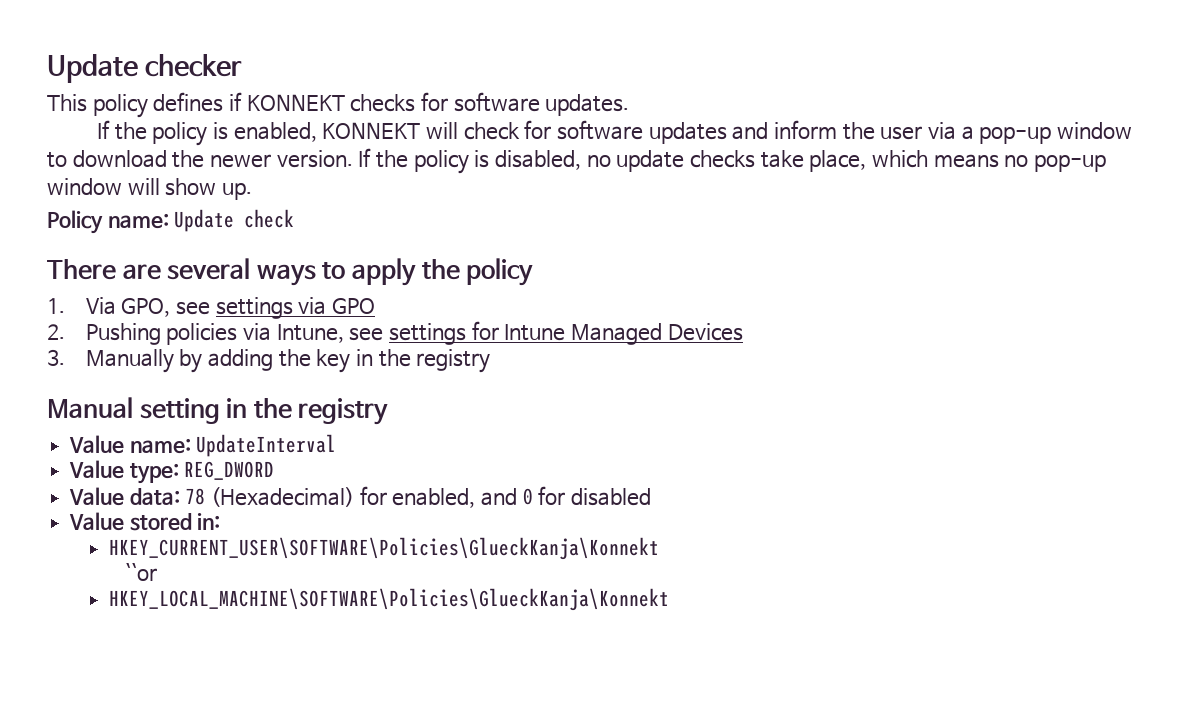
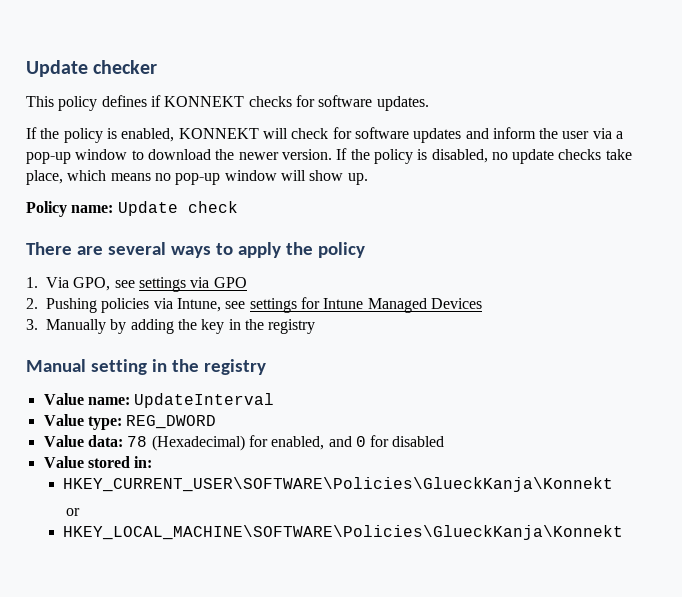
[124,563,157,581] ``or -> [65,508,80,516] or

